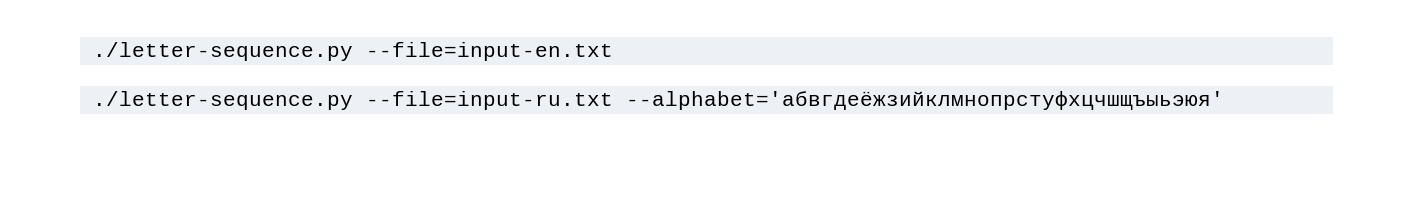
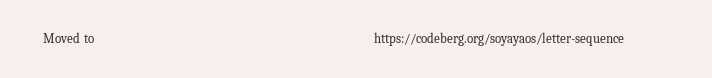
[92,42,613,61] [92,91,1224,110] ./letter-sequence.py --file=input-en.txt // ./letter-sequence.py --file=input-ru.txt --alphabet='абвгдеёжзийклмнопрстуфхцчшщъыьэюя' -> [43,32,624,46] Moved to https://codeberg.org/soyayaos/letter-sequence

